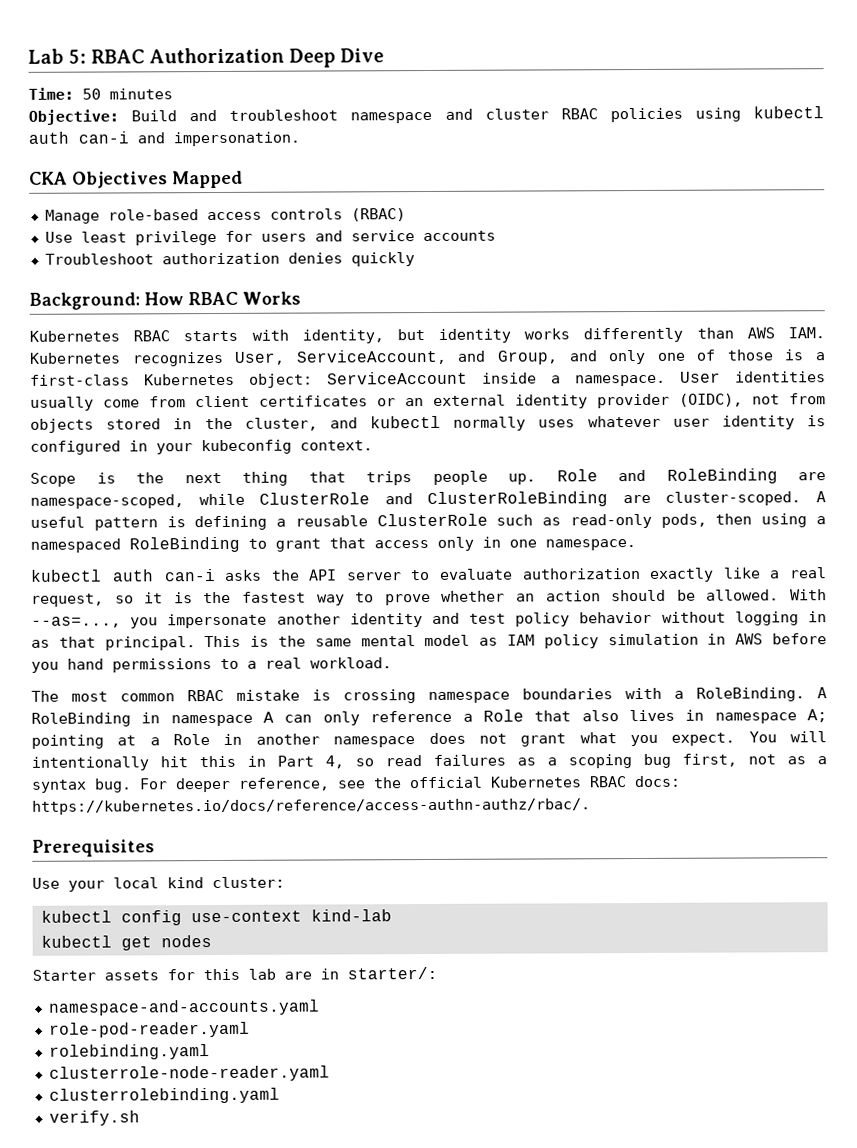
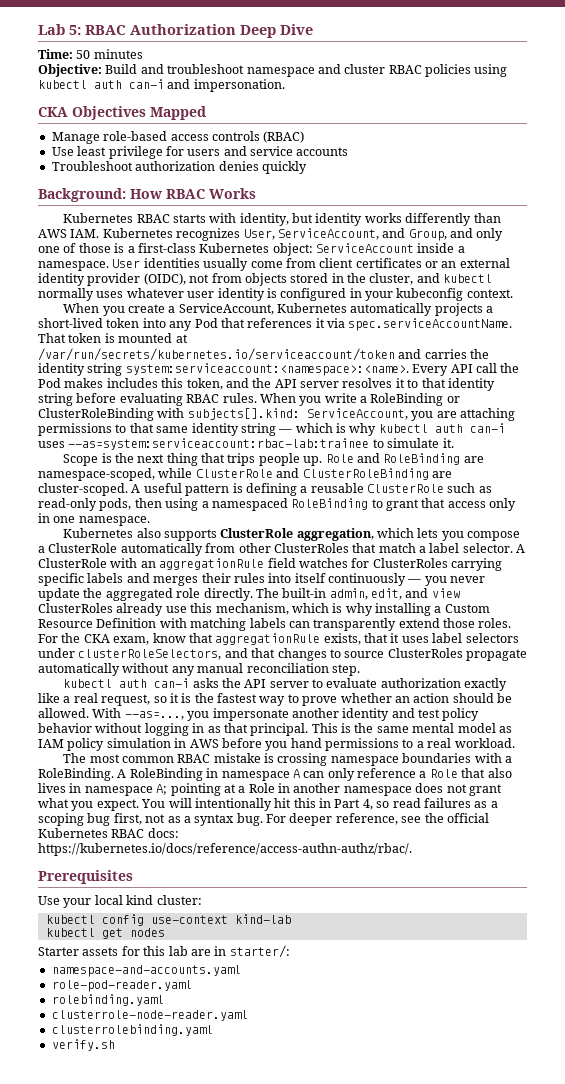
(373, 445) none -> [63,303,494,316] [38,318,513,331] [38,333,188,343] [38,348,490,361] [38,363,520,376] [38,378,495,391] [38,393,460,406] [38,408,515,421] [38,423,505,436] [38,438,454,450] // When you create a ServiceAccount, Kubernetes automatically projects a short-lived token into any Pod that references it via spec.serviceAccountName. That token is mounted at /var/run/secrets/kubernetes.io/serviceaccount/token and carries the identity string system:serviceaccount:<namespace>:<name>. Every API call the Pod makes includes this token, and the API server resolves it to that identity string before evaluating RBAC rules. When you write a RoleBinding or ClusterRoleBinding with subjects[].kind: ServiceAccount, you are attaching permissions to that same identity string — which is why kubectl auth can-i uses --as=system:serviceaccount:rbac-lab:trainee to simulate it.
(636, 545) none -> [63,528,521,541] [38,543,526,556] [38,558,502,571] [38,573,486,586] [38,588,460,601] [38,603,490,616] [38,618,512,631] [38,633,519,645] [38,648,527,661] [38,663,360,676] // Kubernetes also supports ClusterRole aggregation, which lets you compose a ClusterRole automatically from other ClusterRoles that match a label selector. A ClusterRole with an aggregationRule field watches for ClusterRoles carrying specific labels and merges their rules into itself continuously — you never update the aggregated role directly. The built-in admin, edit, and view ClusterRoles already use this mechanism, which is why installing a Custom Resource Definition with matching labels can transparently extend those roles. For the CKA exam, know that aggregationRule exists, that it uses label selectors under clusterRoleSelectors, and that changes to source ClusterRoles propagate automatically without any manual reconciliation step.

